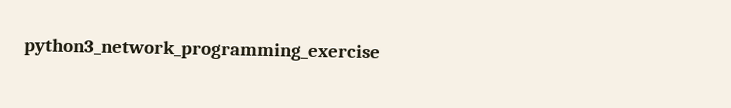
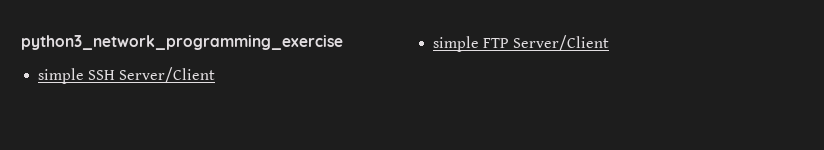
(381, 50) none -> [38,67,216,84] [433,35,610,52] // simple SSH Server/Client // simple FTP Server/Client

